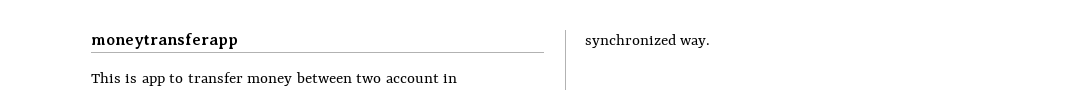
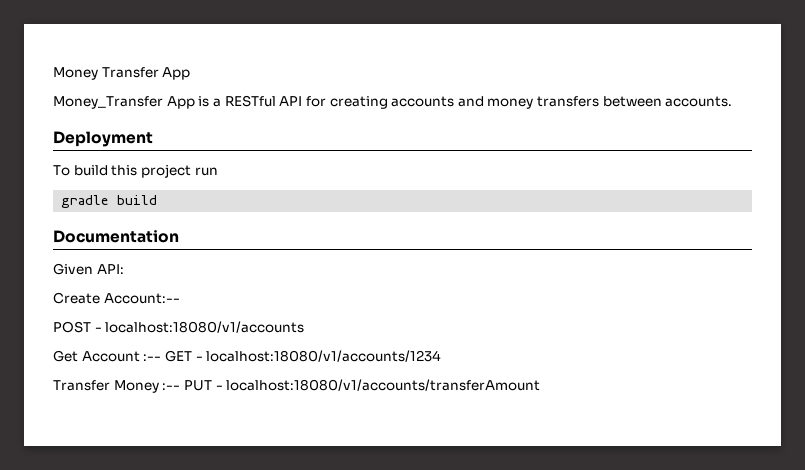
[91,33,238,49] [91,72,458,86] [585,34,711,48] moneytransferapp // This is app to transfer money between two account in synchronized way. -> [53,67,191,80] [53,95,733,109] [53,131,153,147] [53,164,218,178] [61,195,158,208] [53,230,179,243] [53,263,124,275] [53,292,180,304] [53,321,305,333] [53,350,442,362] [53,379,541,393] Money Transfer App // Money_Transfer App is a RESTful API for creating accounts and money transfers between accounts. // Deployment // To build this project run // gradle build // Documentation // Given API: // Create Account:-- // POST - localhost:18080/v1/accounts // Get Account :-- GET - localhost:18080/v1/accounts/1234 // Transfer Money :-- PUT - localhost:18080/v1/accounts/transferAmount

